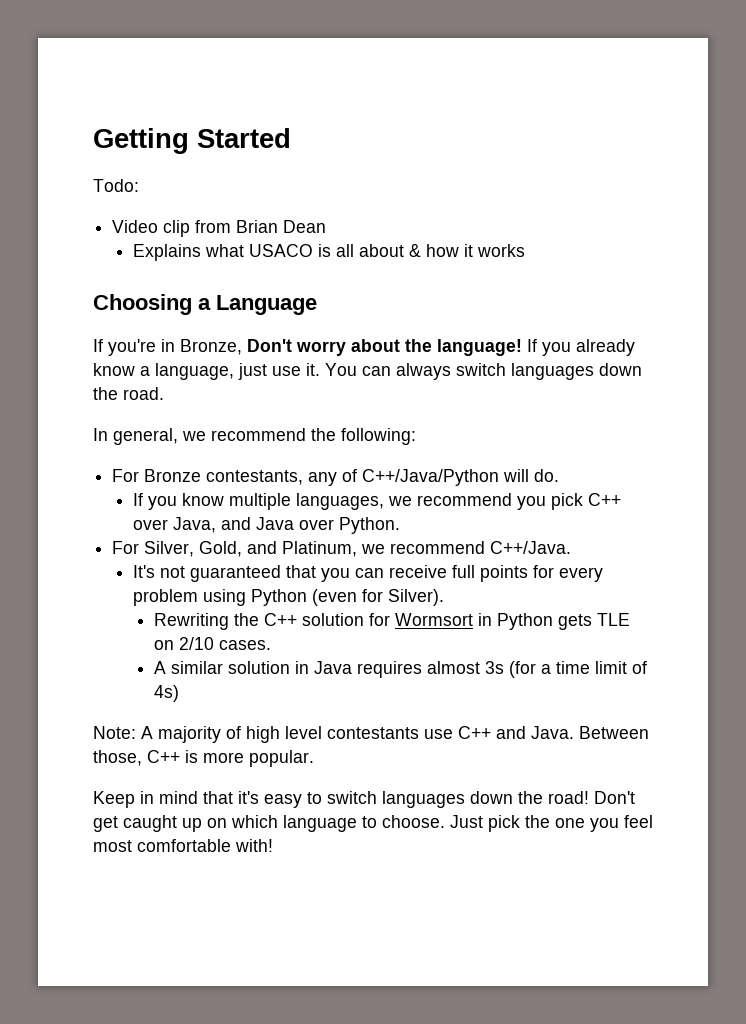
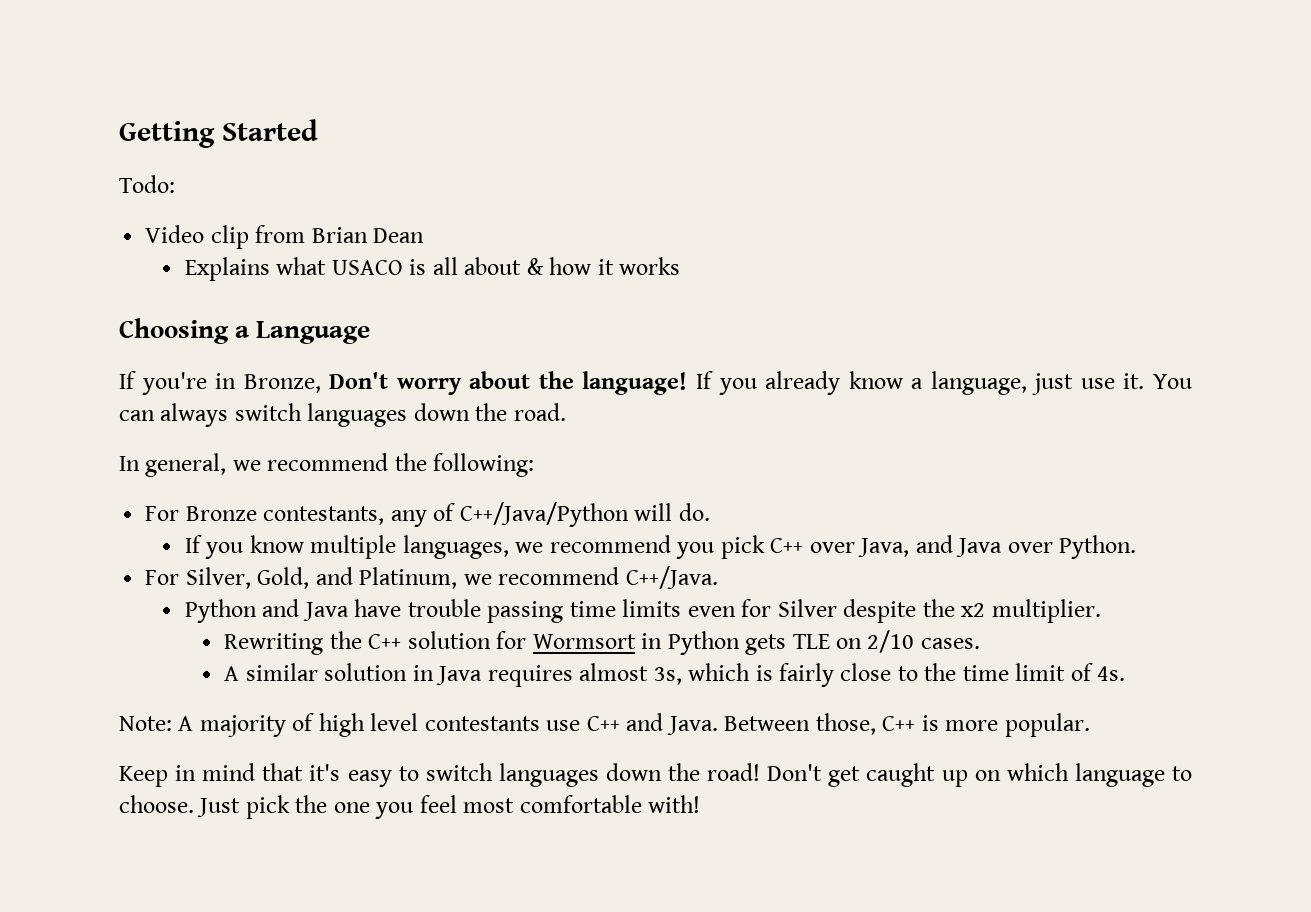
[132,565,603,582] [132,589,444,606] It's not guaranteed that you can receive full points for every problem using Python (even for Silver). -> [184,599,1101,623] Python and Java have trouble passing time limits even for Silver despite the x2 multiplier.
[484,661,551,678] 3s (for a -> [653,663,957,687] 3s, which is fairly close to the
[153,685,179,702] 4s) -> [1097,666,1126,681] 4s.

